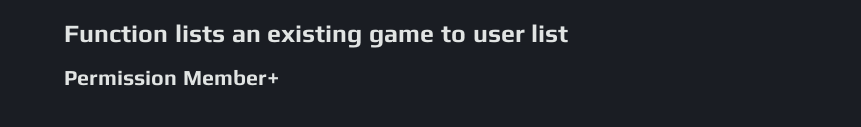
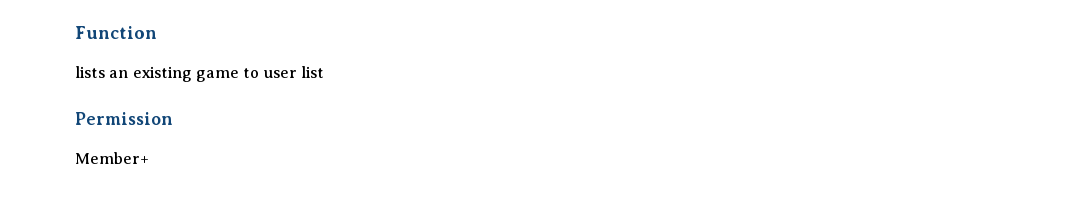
(168, 34) none -> (157, 32) //
(177, 78) none -> (173, 118) //

